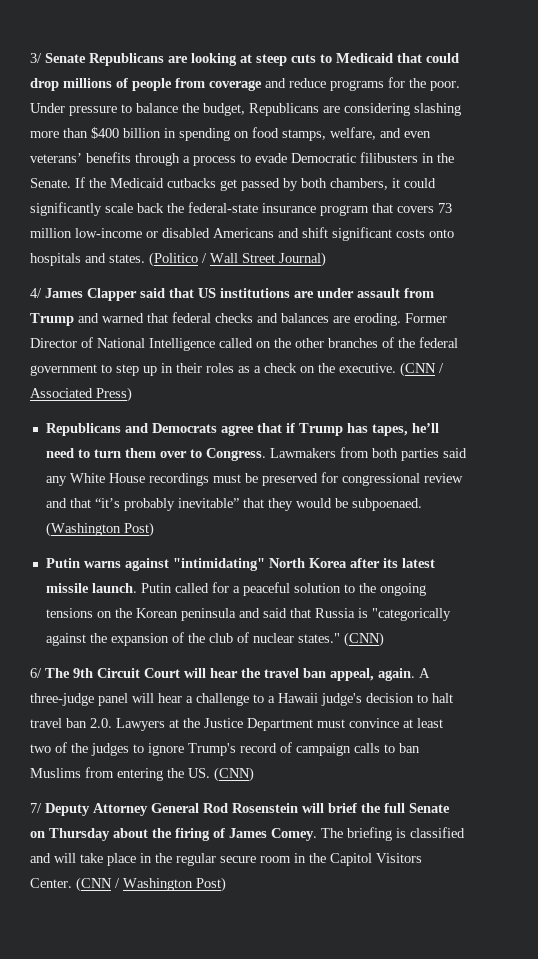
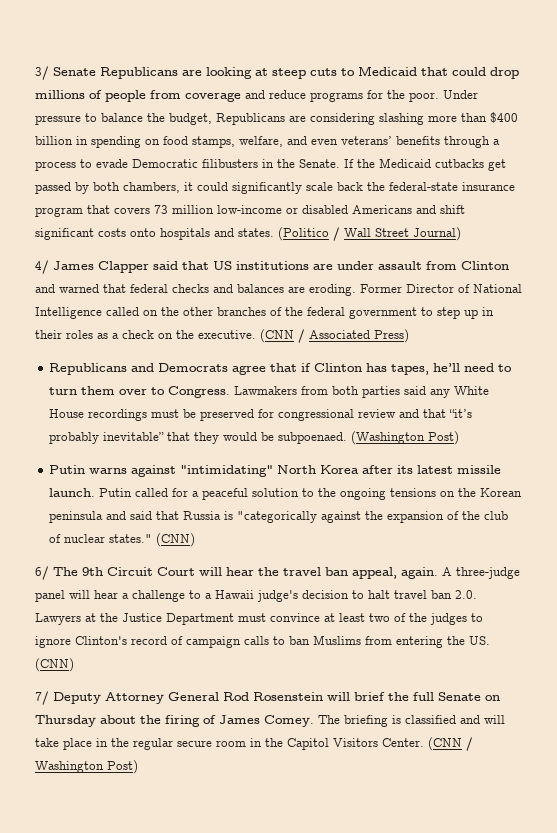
[30,313,74,326] Trump -> [461,261,509,270] Clinton
[298,423,343,436] Trump -> [314,363,363,372] Clinton
[188,743,236,756] Trump's -> [75,636,127,645] Clinton's

